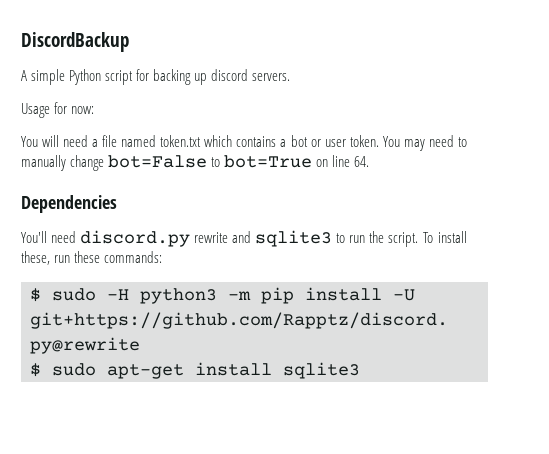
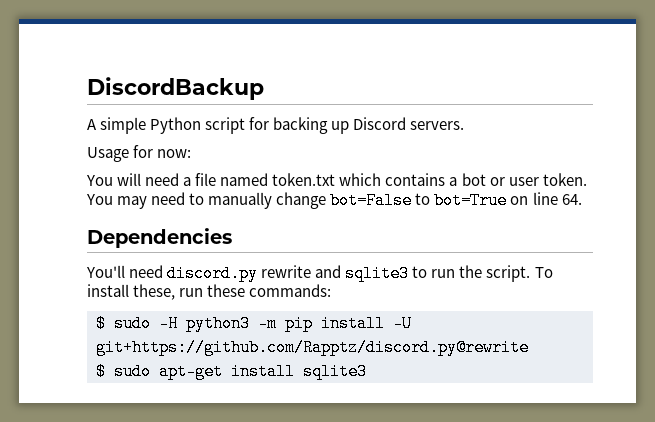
[211,69,249,81] discord -> [353,117,407,130] Discord

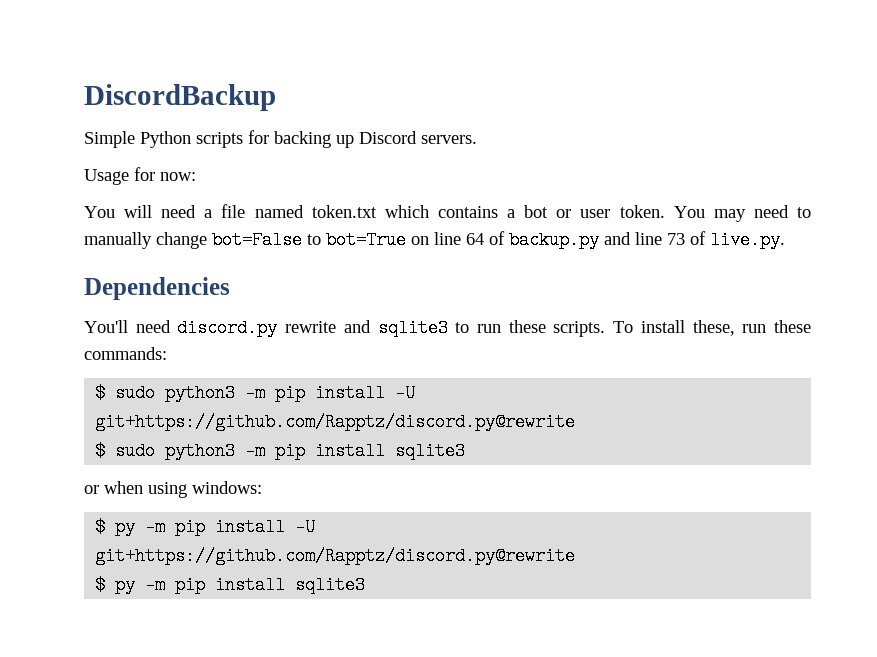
[87,117,246,134] A simple Python script -> [84,131,243,148] Simple Python scripts
[561,194,582,205] 64. -> [466,231,785,249] 64 of backup.py and line 73 of live.py.
[459,265,531,282] the script. -> [508,320,606,337] these scripts.
[159,315,178,332] -H -> (156, 393) none
[159,363,367,380] apt-get install sqlite3 -> [165,442,466,460] [84,481,262,498] [95,518,316,536] [95,547,576,565] [95,576,366,594] python3 -m pip install sqlite3 // or when using windows: // $ py -m pip install -U git+https://github.com/Rapptz/discord.py@rewrite // $ py -m pip install sqlite3

